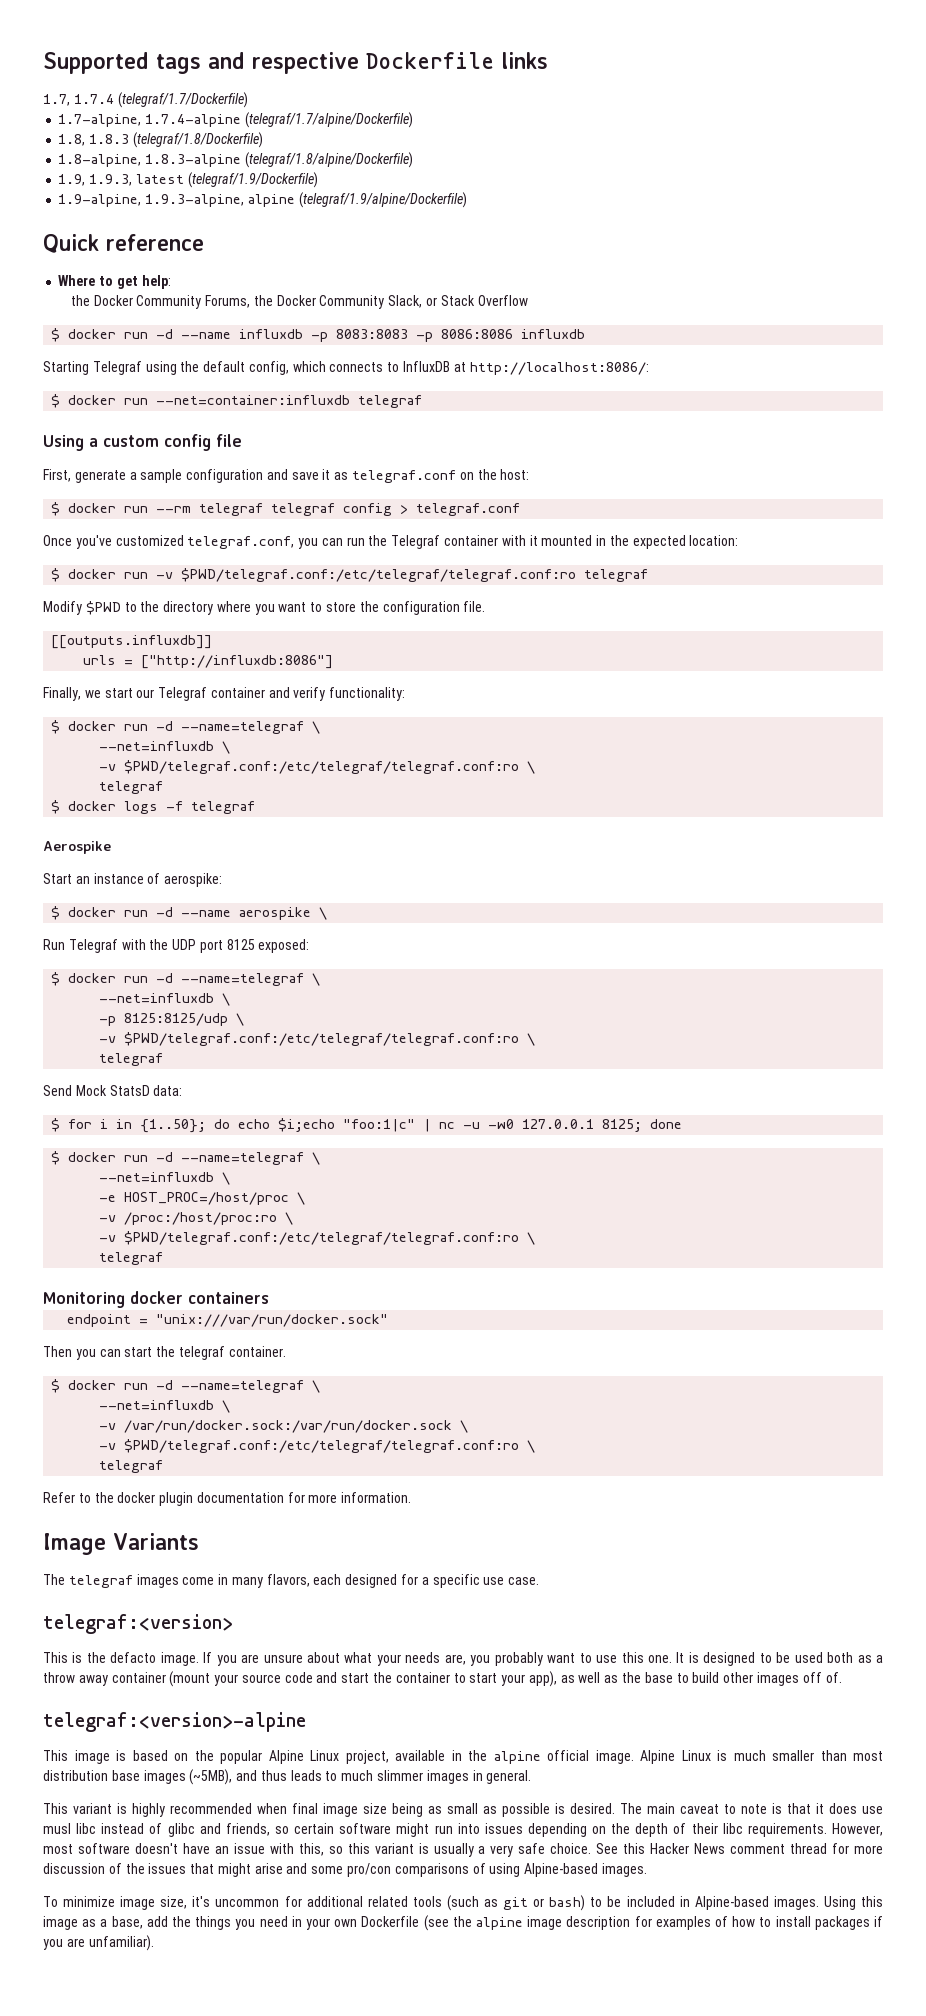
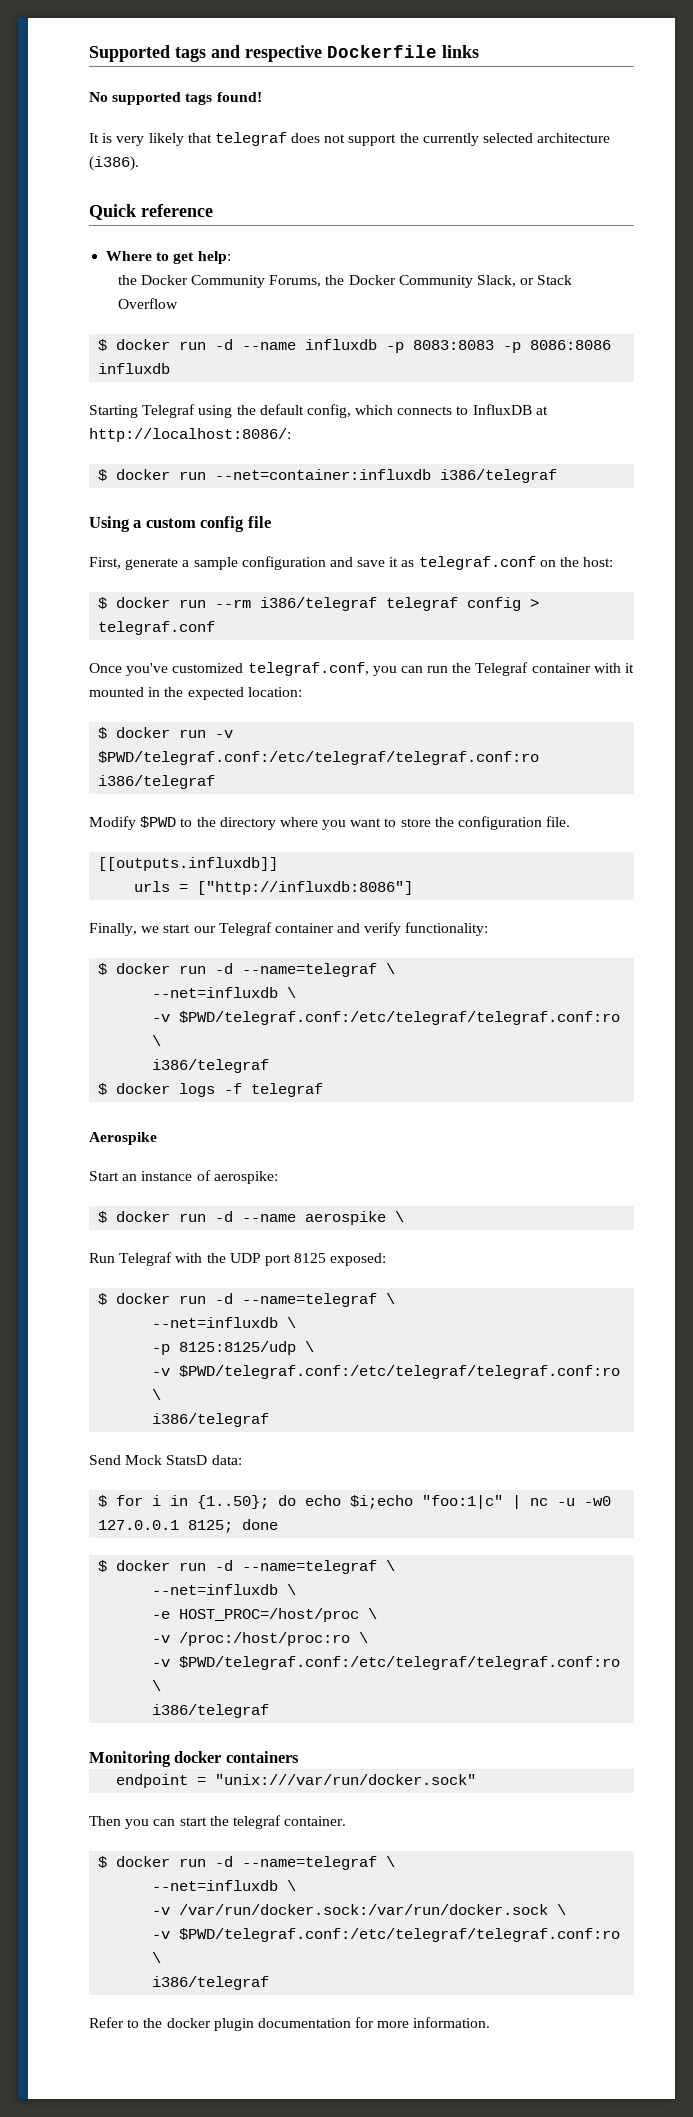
[43,92,248,108] [58,112,413,128] [58,132,263,148] [58,152,413,168] [58,172,318,188] [58,192,467,208] 1.7, 1.7.4 (telegraf/1.7/Dockerfile) // 1.7-alpine, 1.7.4-alpine (telegraf/1.7/alpine/Dockerfile) // 1.8, 1.8.3 (telegraf/1.8/Dockerfile) // 1.8-alpine, 1.8.3-alpine (telegraf/1.8/alpine/Dockerfile) // 1.9, 1.9.3, latest (telegraf/1.9/Dockerfile) // 1.9-alpine, 1.9.3-alpine, alpine (telegraf/1.9/alpine/Dockerfile) -> [89,92,262,105] [89,132,611,146] [89,156,139,171] No supported tags found! // It is very likely that telegraf does not support the currently selected architecture (i386).
[358,395,423,408] telegraf -> [440,469,558,483] i386/telegraf
[199,503,264,516] telegraf -> [260,597,378,611] i386/telegraf
[584,569,649,582] telegraf -> [98,775,216,789] i386/telegraf
[99,781,164,794] telegraf -> [152,1059,270,1073] i386/telegraf
[99,1053,164,1066] telegraf -> [152,1413,270,1427] i386/telegraf
[99,1252,164,1265] telegraf -> [152,1704,270,1718] i386/telegraf
[99,1460,164,1473] telegraf -> [152,1976,270,1990] i386/telegraf
[43,1533,199,1555] [43,1574,540,1588] [43,1614,233,1634] [43,1652,883,1666] [43,1671,842,1687] [43,1712,306,1732] [43,1750,883,1764] [43,1769,532,1785] [43,1803,883,1817] [43,1823,883,1837] [43,1843,884,1857] [43,1863,647,1877] [43,1895,883,1911] [43,1915,884,1931] [43,1935,154,1951] // Image Variants // The telegraf images come in many flavors, each designed for a specific use case. // telegraf:<version> // This is the defacto image. If you are unsure about what your needs are, you probably want to use this one. It is designed to be used both as a throw away container (mount your source code and start the container to start your app), as well as the base to build other images off of. // telegraf:<version>-alpine // This image is based on the popular Alpine Linux project, available in the alpine official image. Alpine Linux is much smaller than most distribution base images (~5MB), and thus leads to much slimmer images in general. // This variant is highly recommended when final image size being as small as possible is desired. The main caveat to note is that it does use musl libc instead of glibc and friends, so certain software might run into issues depending on the depth of their libc requirements. However, most software doesn't have an issue with this, so this variant is usually a very safe choice. See this Hacker News comment thread for more discussion of the issues that might arise and some pro/con comparisons of using Alpine-based images. // To minimize image size, it's uncommon for additional related tools (such as git or bash) to be included in Alpine-based images. Using this image as a base, add the things you need in your own Dockerfile (see the alpine image description for examples of how to install packages if you are unfamiliar). -> (491, 2022) none

